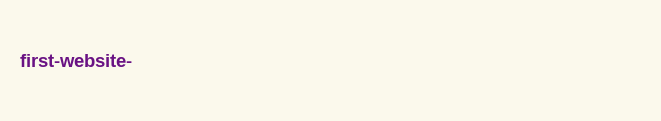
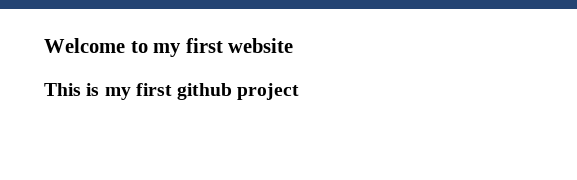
[20,54,132,67] first-website- -> [44,38,294,57] [44,83,300,100] Welcome to my first website // This is my first github project

